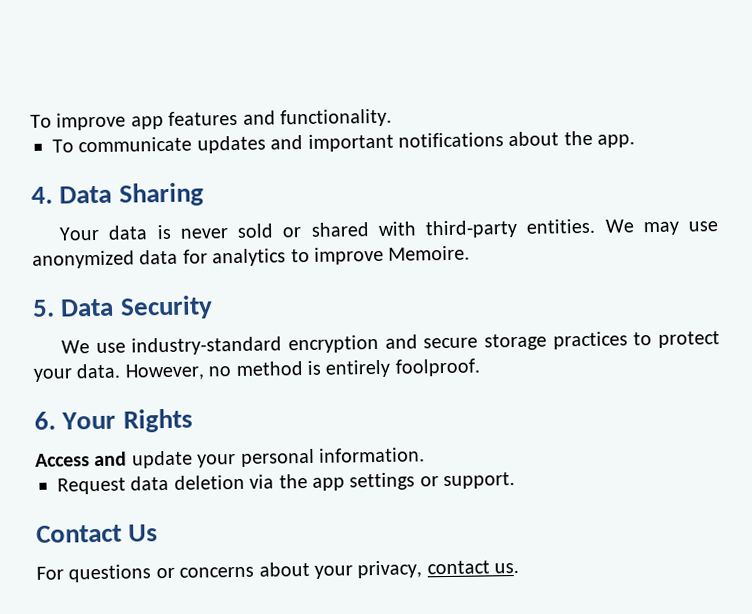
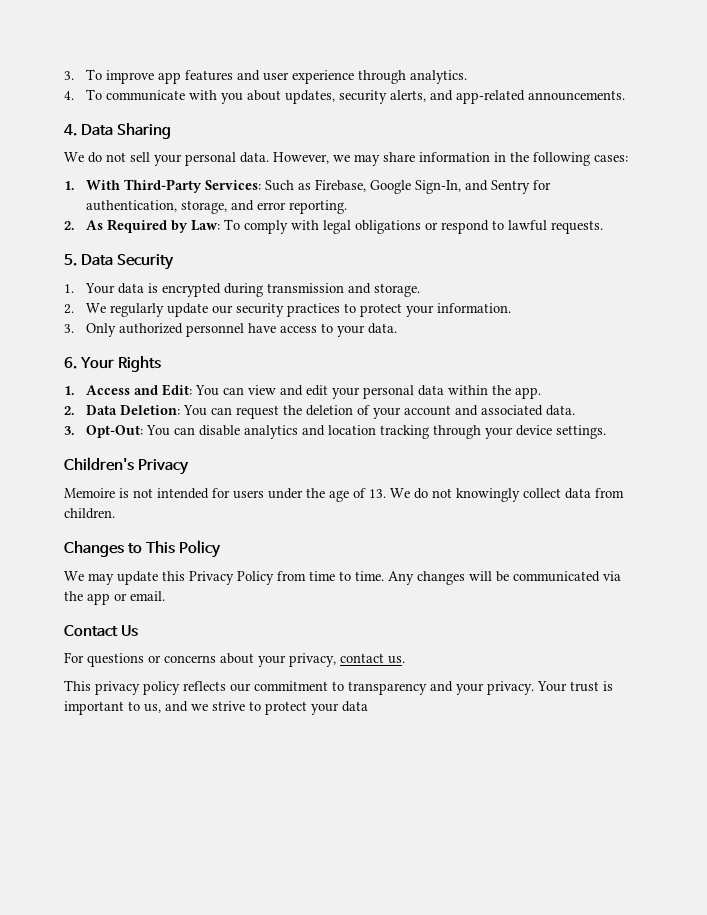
(30, 121) none -> [64,71,74,80] 3.
[280,108,392,128] [52,130,636,154] [31,182,204,207] [59,218,719,241] [32,245,471,269] [32,295,213,320] [61,331,720,356] [33,358,480,382] functionality. // To communicate updates and important notifications about the app. // 4. Data Sharing // Your data is never sold or shared with third-party entities. We may use anonymized data for analytics to improve Memoire. // 5. Data Security // We use industry-standard encryption and secure storage practices to protect your data. However, no method is entirely foolproof. -> [262,70,467,84] [64,89,625,104] [64,123,171,139] [64,152,628,166] [64,179,551,194] [85,200,347,214] [64,219,603,234] [64,254,174,270] [64,283,420,297] [64,303,511,317] [64,323,397,337] user experience through analytics. // 4. To communicate with you about updates, security alerts, and app-related announcements. // 4. Data Sharing // We do not sell your personal data. However, we may share information in the following cases: // 1. With Third-Party Services: Such as Firebase, Google Sign-In, and Sentry for authentication, storage, and error reporting. // 2. As Required by Law: To comply with legal obligations or respond to lawful requests. // 5. Data Security // 1. Your data is encrypted during transmission and storage. // 2. We regularly update our security practices to protect your information. // 3. Only authorized personnel have access to your data.
(193, 420) none -> [64,386,75,395] 1.
[131,447,425,469] [57,472,516,495] update your personal information. // Request data deletion via the app settings or support. -> [161,384,541,399] [64,405,575,419] [64,425,606,439] [64,457,189,475] [64,488,624,502] [64,508,115,519] [64,540,221,558] [64,571,621,585] [64,591,165,605] Edit: You can view and edit your personal data within the app. // 2. Data Deletion: You can request the deletion of your account and associated data. // 3. Opt-Out: You can disable analytics and location tracking through your device settings. // Children's Privacy // Memoire is not intended for users under the age of 13. We do not knowingly collect data from children. // Changes to This Policy // We may update this Privacy Policy from time to time. Any changes will be communicated via the app or email.
(520, 568) none -> [64,680,613,695] [64,701,368,715] // This privacy policy reflects our commitment to transparency and your privacy. Your trust is important to us, and we strive to protect your data

